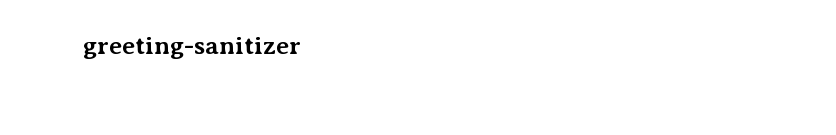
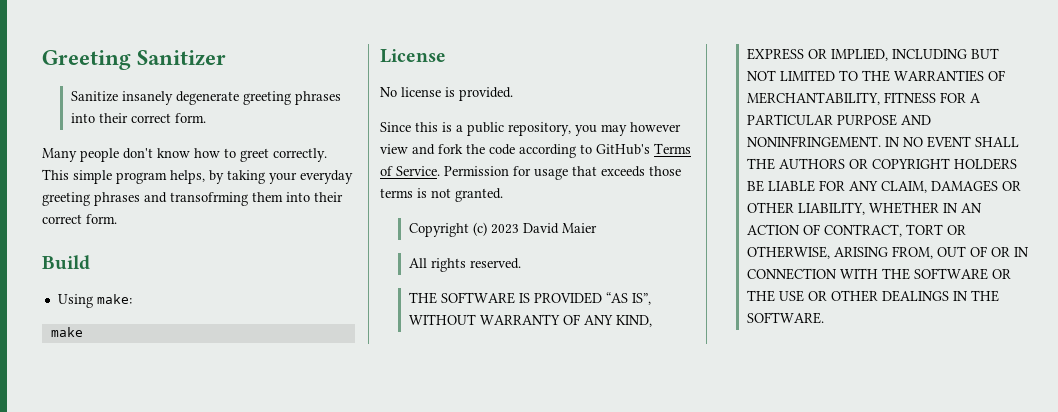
[83,37,301,59] greeting-sanitizer -> [42,50,227,70] [70,91,341,105] [70,113,206,123] [42,148,327,162] [42,169,353,184] [42,192,343,206] [42,214,117,224] [42,255,90,270] [57,294,132,308] [50,327,83,337] [380,49,446,63] [380,87,513,101] [380,122,681,136] [380,143,691,158] [380,166,681,180] [380,188,503,202] [408,222,597,237] [408,258,521,272] [408,292,651,305] [408,314,652,327] [746,48,999,61] [746,70,1005,82] [746,92,981,105] [746,114,931,126] [746,136,1019,148] [746,158,1017,170] [746,180,1021,193] [746,202,982,215] [746,224,966,237] [746,246,1029,259] [746,268,1011,280] [746,290,999,302] [746,312,824,324] Greeting Sanitizer // Sanitize insanely degenerate greeting phrases into their correct form. // Many people don't know how to greet correctly. This simple program helps, by taking your everyday greeting phrases and transofrming them into their correct form. // Build // Using make: // make // License // No license is provided. // Since this is a public repository, you may however view and fork the code according to GitHub's Terms of Service. Permission for usage that exceeds those terms is not granted. // Copyright (c) 2023 David Maier // All rights reserved. // THE SOFTWARE IS PROVIDED “AS IS”, WITHOUT WARRANTY OF ANY KIND, EXPRESS OR IMPLIED, INCLUDING BUT NOT LIMITED TO THE WARRANTIES OF MERCHANTABILITY, FITNESS FOR A PARTICULAR PURPOSE AND NONINFRINGEMENT. IN NO EVENT SHALL THE AUTHORS OR COPYRIGHT HOLDERS BE LIABLE FOR ANY CLAIM, DAMAGES OR OTHER LIABILITY, WHETHER IN AN ACTION OF CONTRACT, TORT OR OTHERWISE, ARISING FROM, OUT OF OR IN CONNECTION WITH THE SOFTWARE OR THE USE OR OTHER DEALINGS IN THE SOFTWARE.

